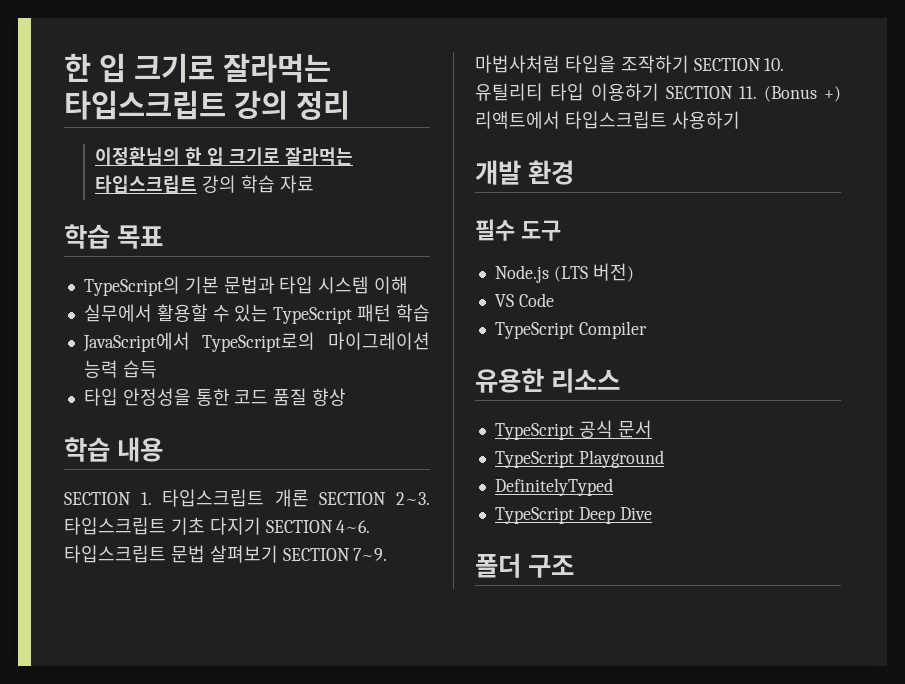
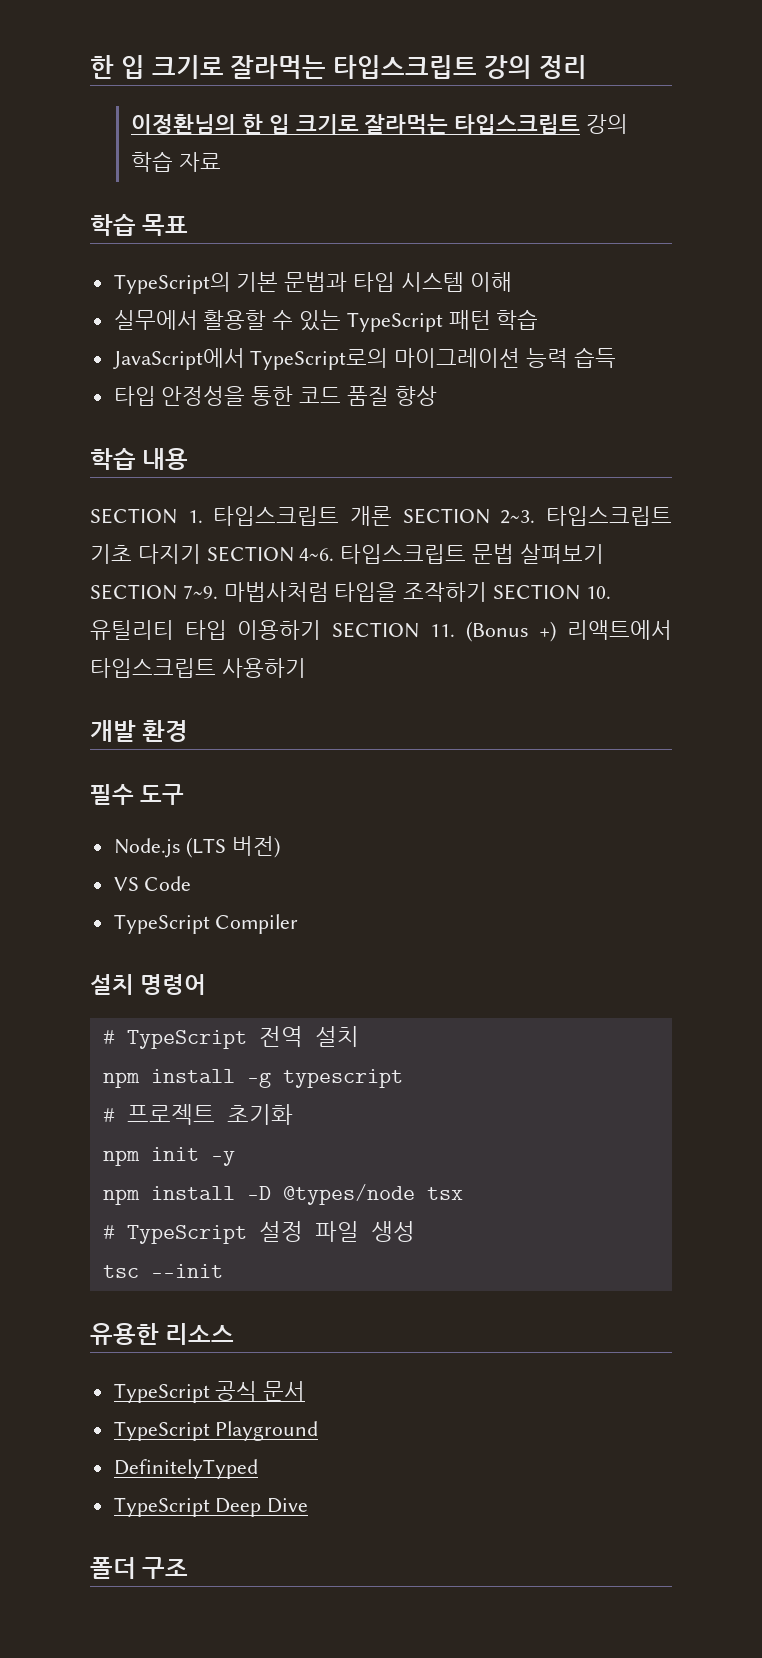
(647, 330) none -> [90,974,207,995] [102,1026,359,1049] [102,1069,403,1088] [102,1104,293,1125] [102,1147,235,1166] [102,1184,463,1205] [102,1221,415,1244] [102,1264,223,1278] // 설치 명령어 // # TypeScript 전역 설치 // npm install -g typescript // # 프로젝트 초기화 // npm init -y // npm install -D @types/node tsx // # TypeScript 설정 파일 생성 // tsc --init

